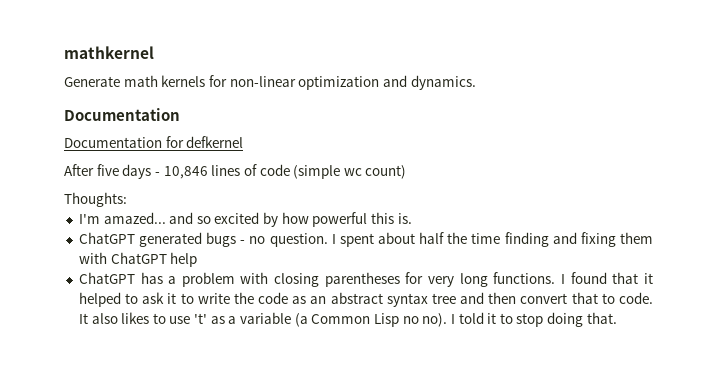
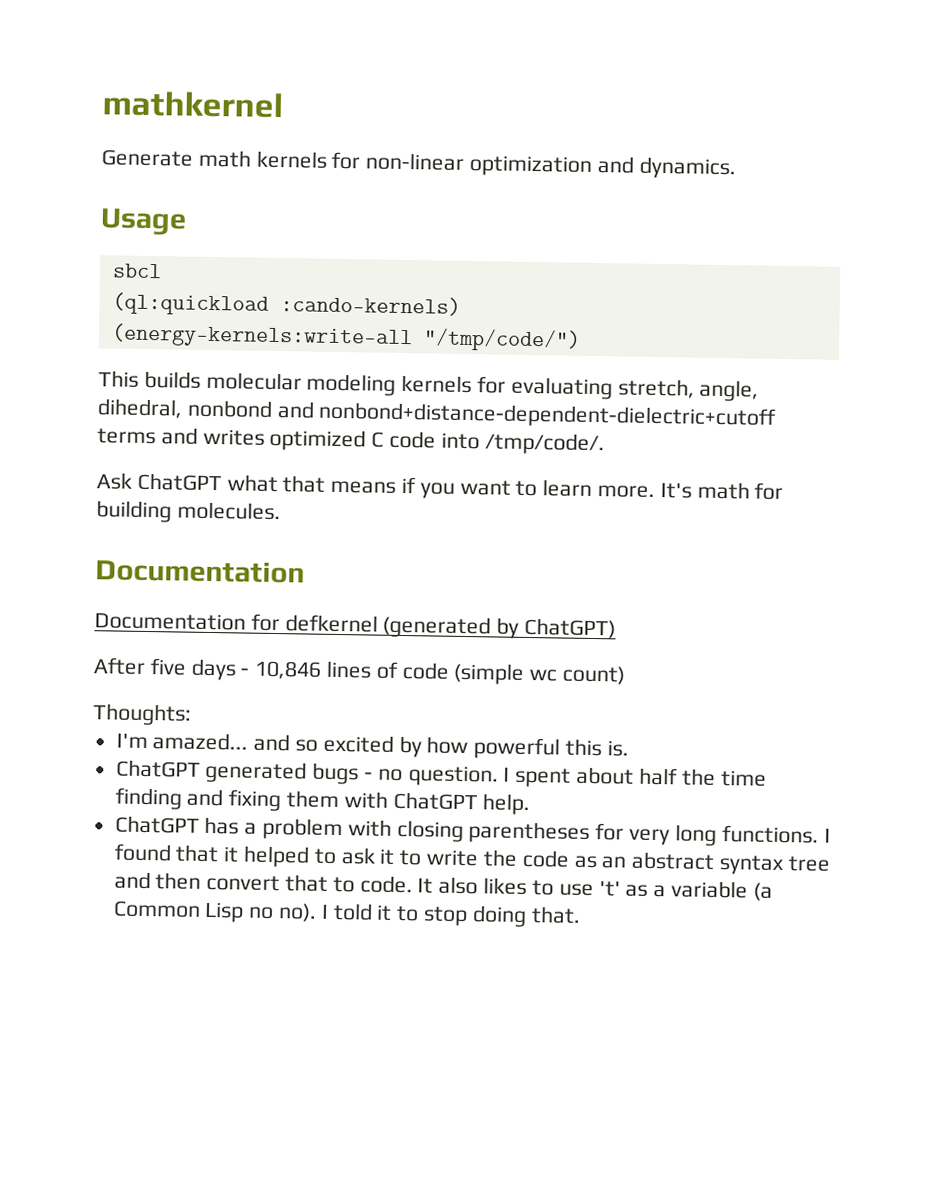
(476, 82) none -> [100,208,187,236] [111,263,162,279] [111,292,461,316] [110,323,581,352] [98,370,760,402] [97,398,778,430] [97,427,605,456] [96,472,784,500] [96,500,281,523] // Usage // sbcl // (ql:quickload :cando-kernels) // (energy-kernels:write-all "/tmp/code/") // This builds molecular modeling kernels for evaluating stretch, angle, dihedral, nonbond and nonbond+distance-dependent-dielectric+cutoff terms and writes optimized C code into /tmp/code/. // Ask ChatGPT what that means if you want to learn more. It's math for building molecules.
(244, 142) none -> [382,615,617,639] (generated by ChatGPT)
[170,252,198,267] help -> [482,793,531,816] help.

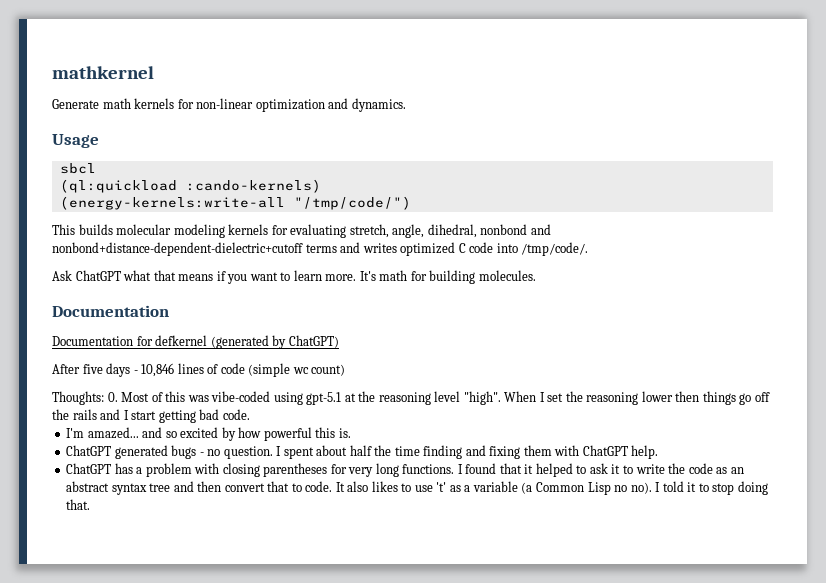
(192, 714) none -> [107,391,770,405] [52,409,250,423] 0. Most of this was vibe-coded using gpt-5.1 at the reasoning level "high". When I set the reasoning lower then things go off the rails and I start getting bad code.

